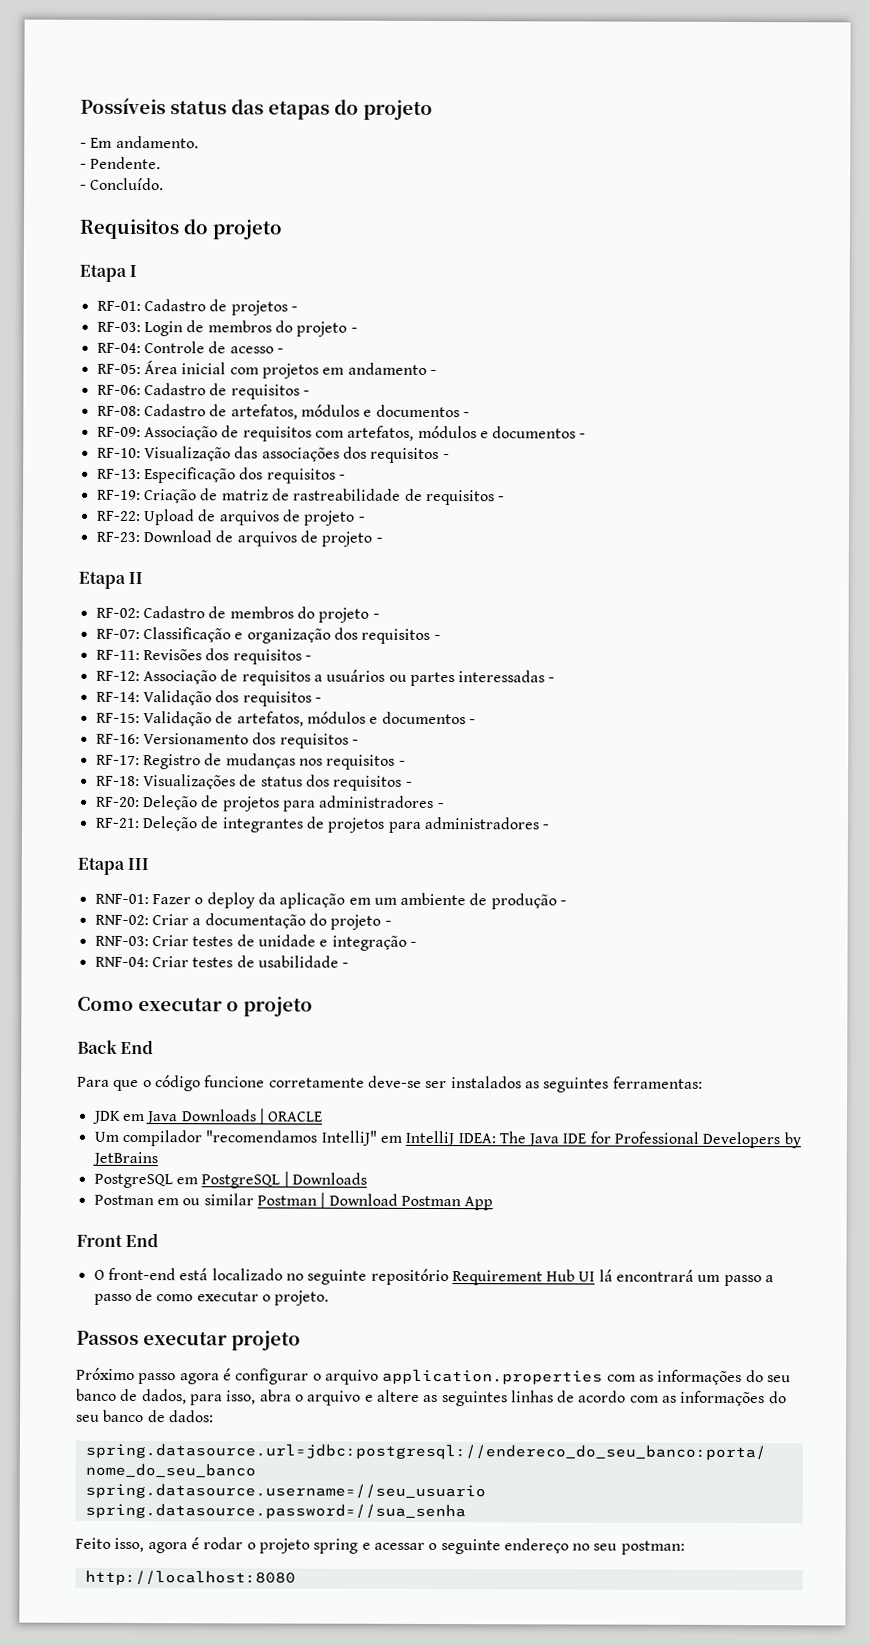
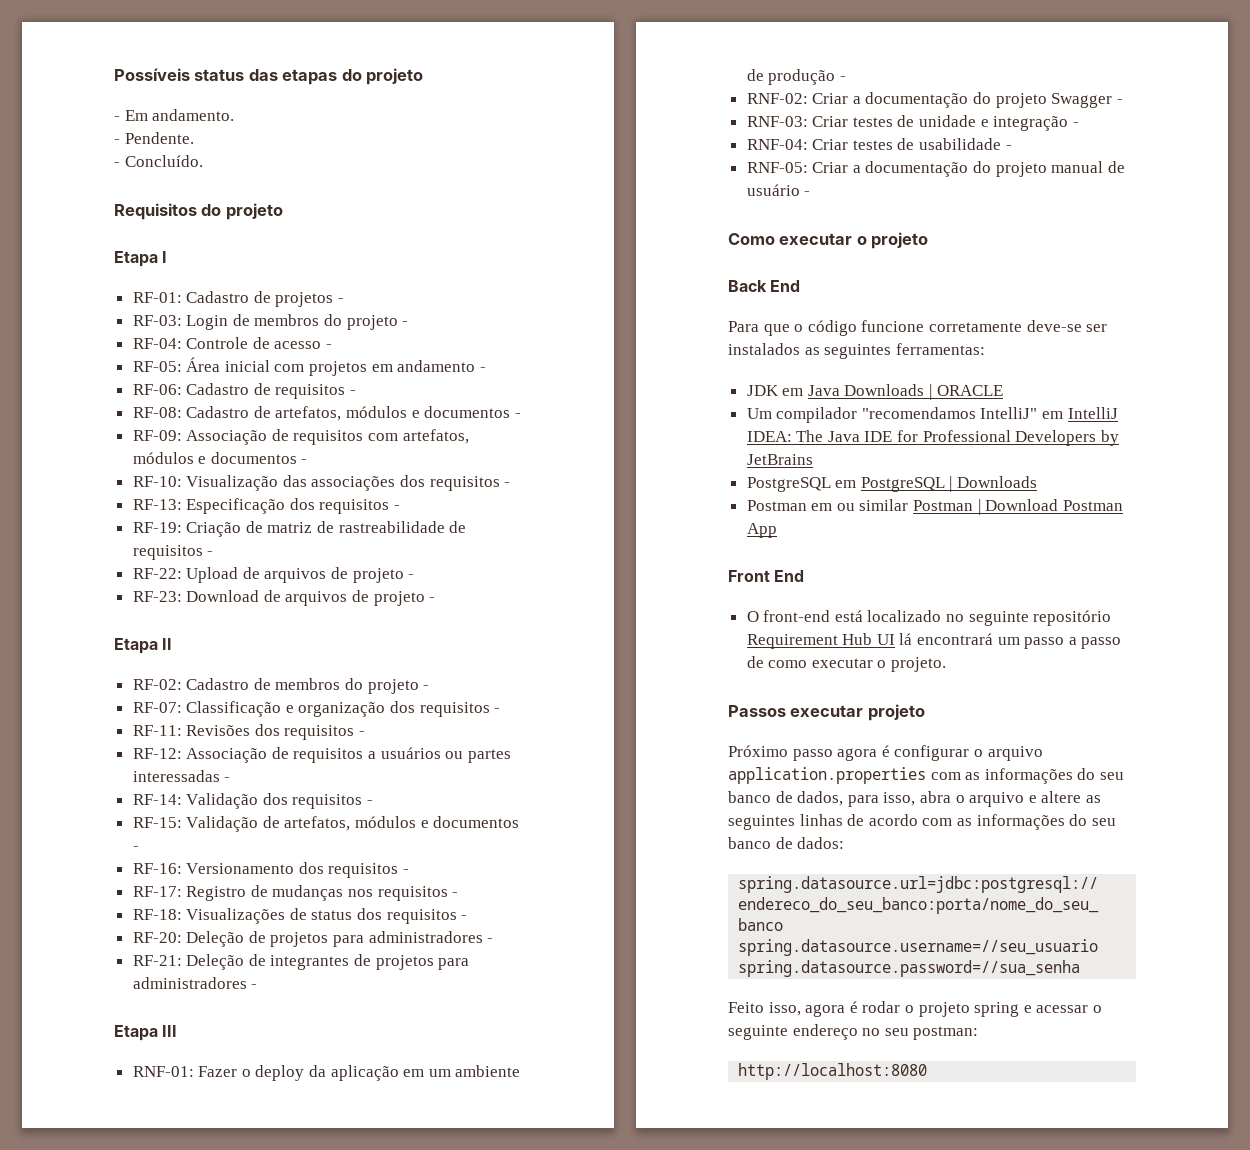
(382, 922) none -> [1051,93,1113,108] Swagger
(350, 965) none -> [746,161,1125,177] [746,184,811,196] // RNF-05: Criar a documentação do projeto manual de usuário -

